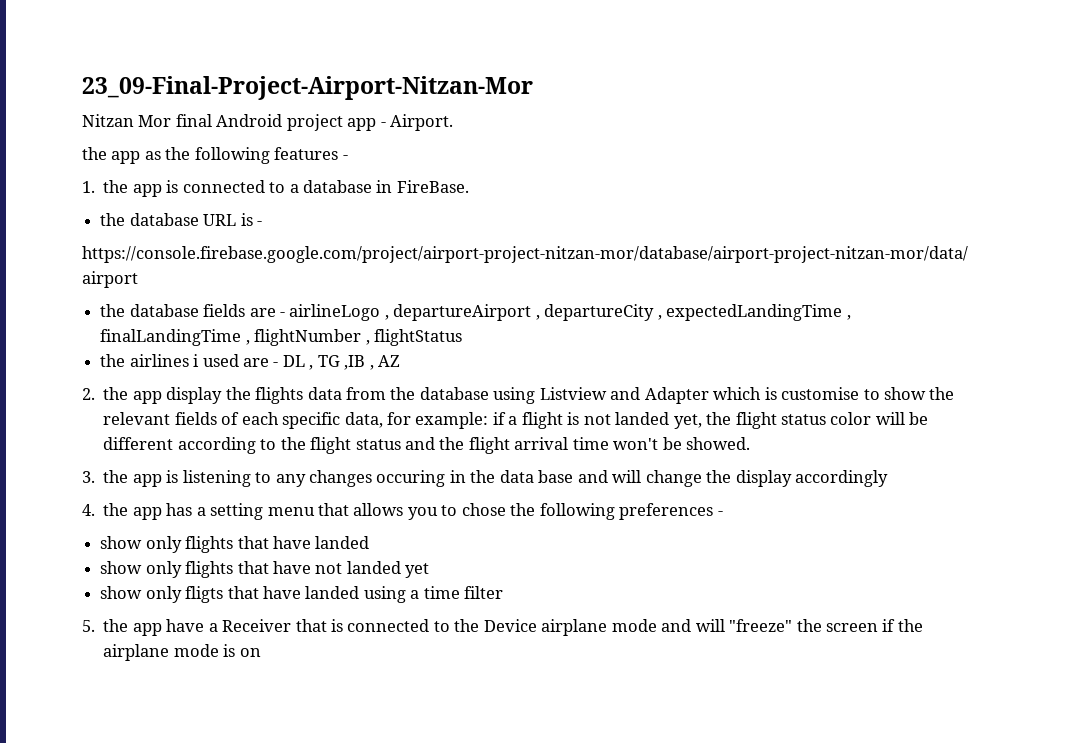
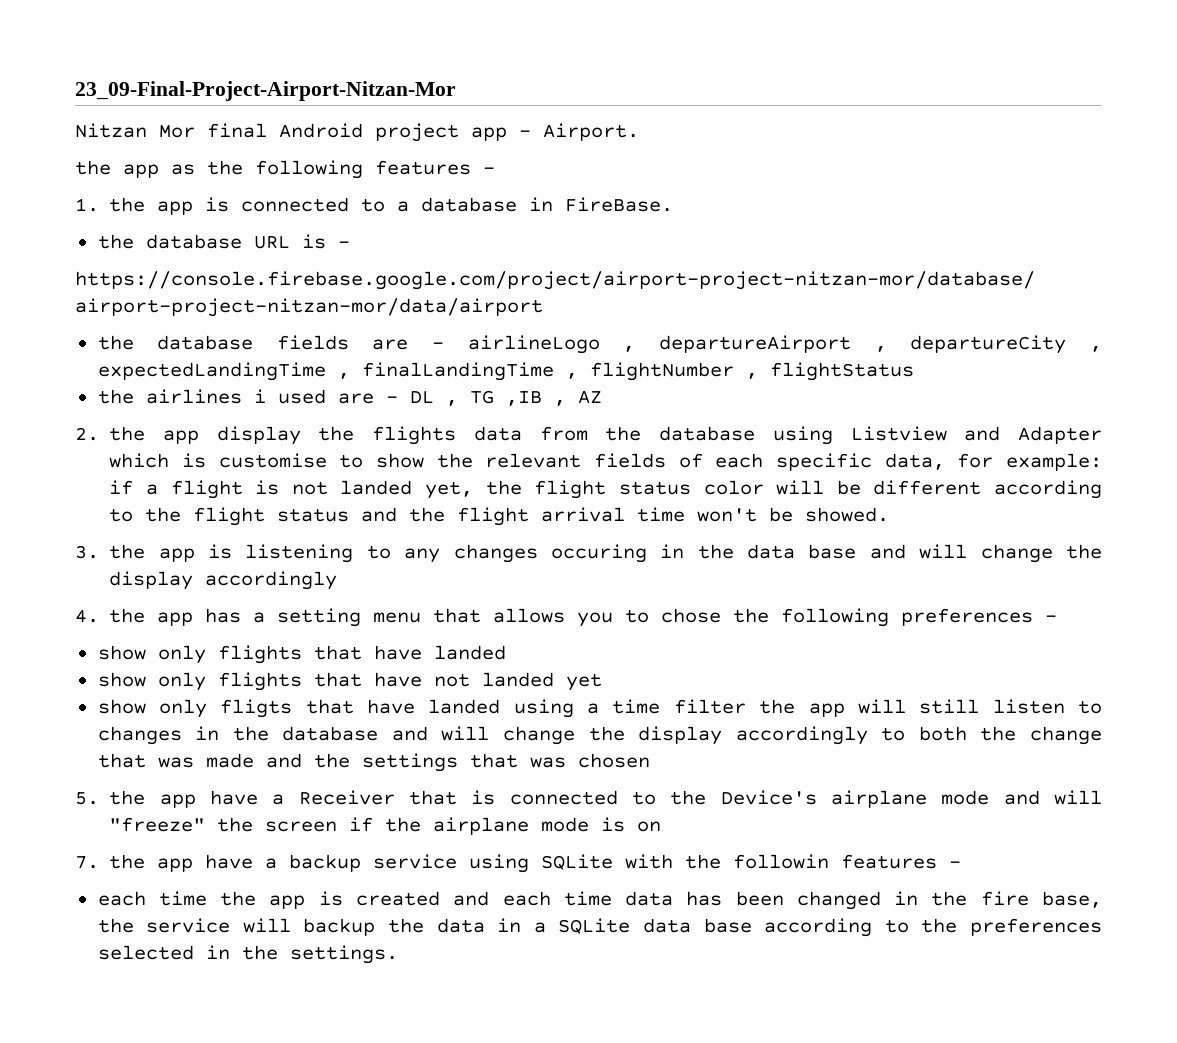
(504, 592) none -> [759,699,1102,717] [97,726,1102,745] [97,753,650,772] the app will still listen to changes in the database and will change the display accordingly to both the change that was made and the settings that was chosen
[483,619,537,632] Device -> [720,790,817,805] Device's
(261, 652) none -> [75,854,962,873] [97,891,1103,910] [97,918,1102,937] [97,945,398,964] // 7. the app have a backup service using SQLite with the followin features - // each time the app is created and each time data has been changed in the fire base, the service will backup the data in a SQLite data base according to the preferences selected in the settings.

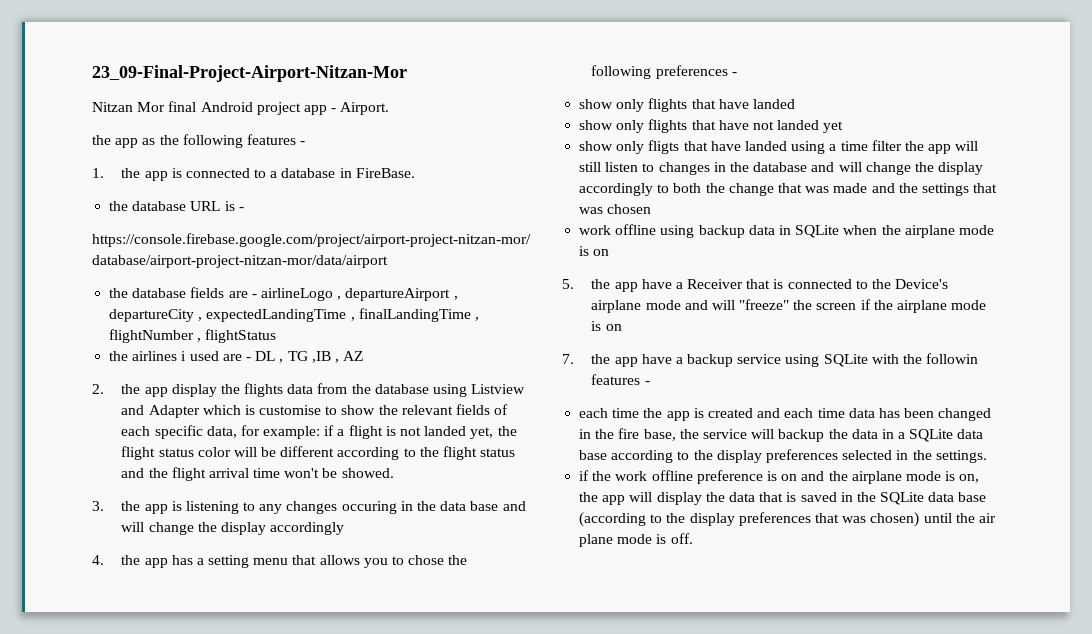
(650, 760) none -> [579,224,994,238] [579,246,610,256] // work offline using backup data in SQLite when the airplane mode is on
(958, 925) none -> [716,450,762,463] display
(398, 954) none -> [579,470,980,484] [579,492,987,505] [579,512,996,527] [579,533,693,547] // if the work offline preference is on and the airplane mode is on, the app will display the data that is saved in the SQLite data base (according to the display preferences that was chosen) until the air plane mode is off.

